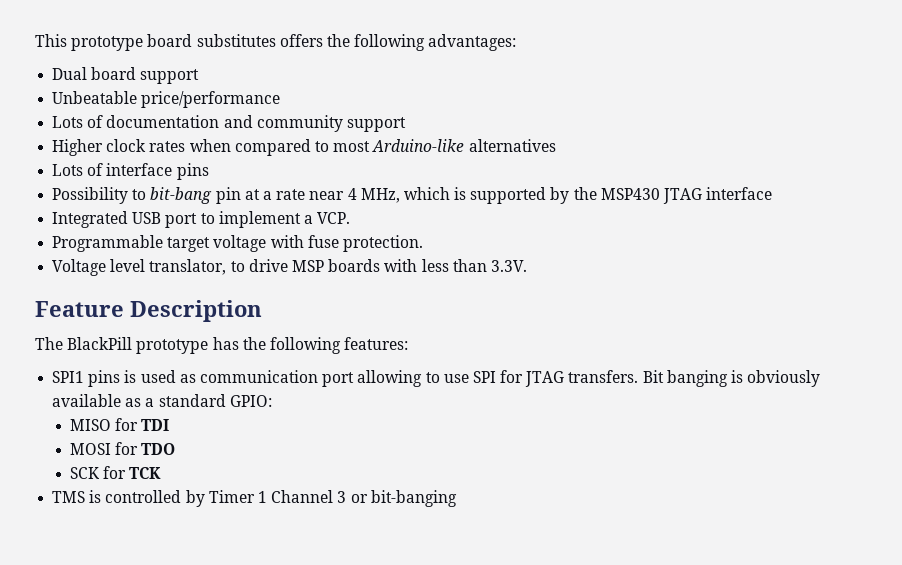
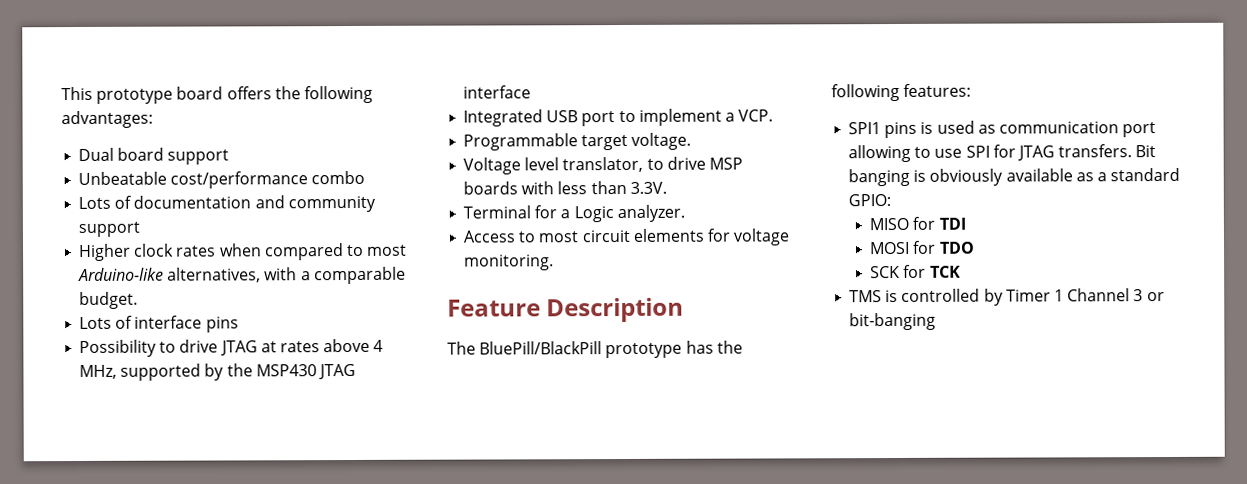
[196,34,276,47] substitutes -> (224, 93) none
[141,91,281,108] price/performance -> [170,170,366,189] cost/performance combo
[468,139,556,152] alternatives -> [167,266,406,285] [79,291,139,309] alternatives, with a comparable budget.
[150,187,467,204] bit-bang pin at a rate near 4 MHz, which is -> [179,338,384,356] [79,364,118,379] drive JTAG at rates above 4 MHz,
[213,235,423,252] voltage with fuse protection. -> [631,132,692,150] voltage.
(527, 266) none -> [463,204,685,223] [463,228,791,246] [464,254,555,271] // Terminal for a Logic analyzer. // Access to most circuit elements for voltage monitoring.
[67,337,133,350] BlackPill -> [479,341,603,355] BluePill/BlackPill

